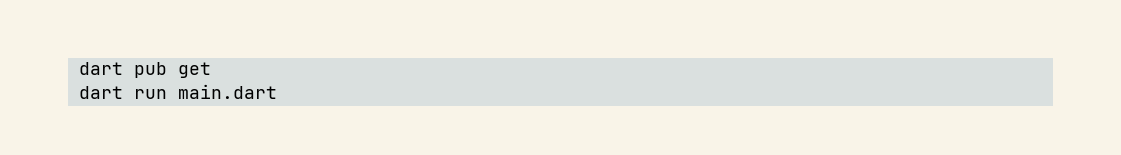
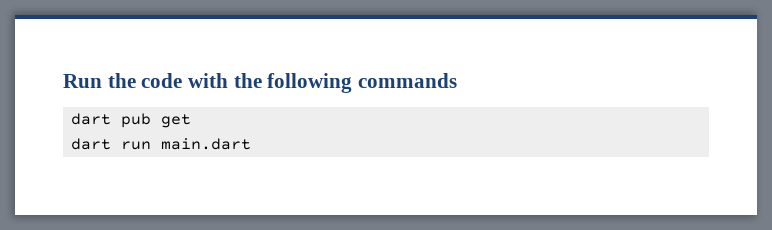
(79, 68) none -> [63,73,458,93] Run the code with the following commands //

